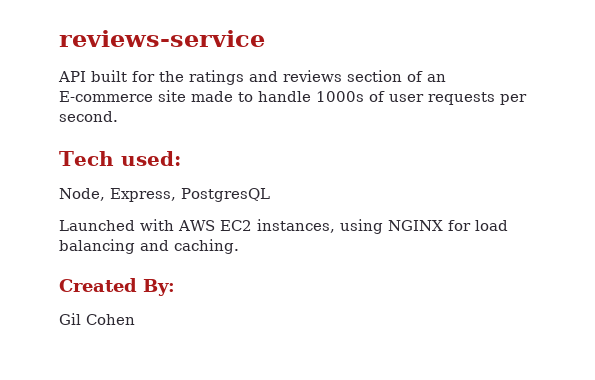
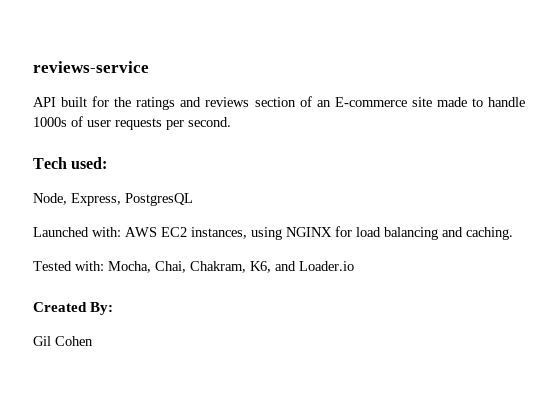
[140,219,174,231] with -> [92,227,121,237] with:
(239, 246) none -> [33,261,354,273] // Tested with: Mocha, Chai, Chakram, K6, and Loader.io

